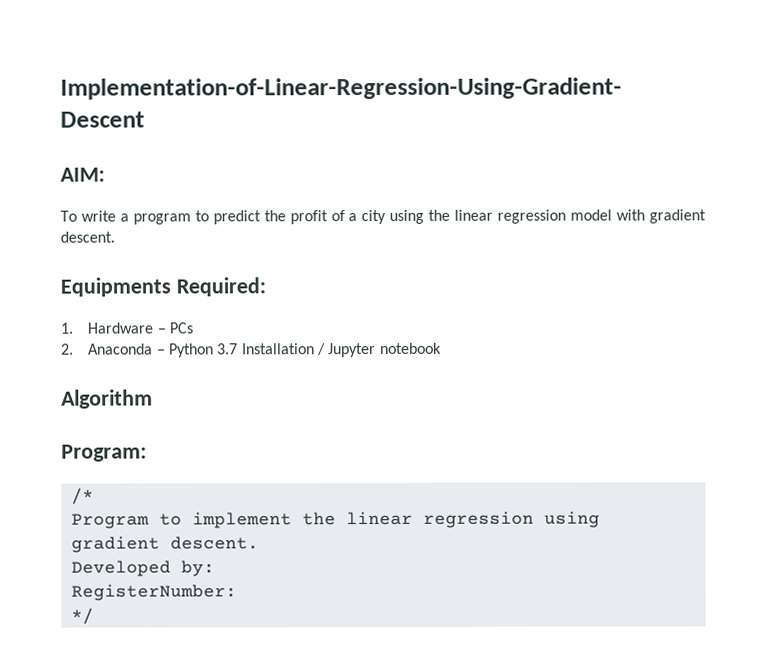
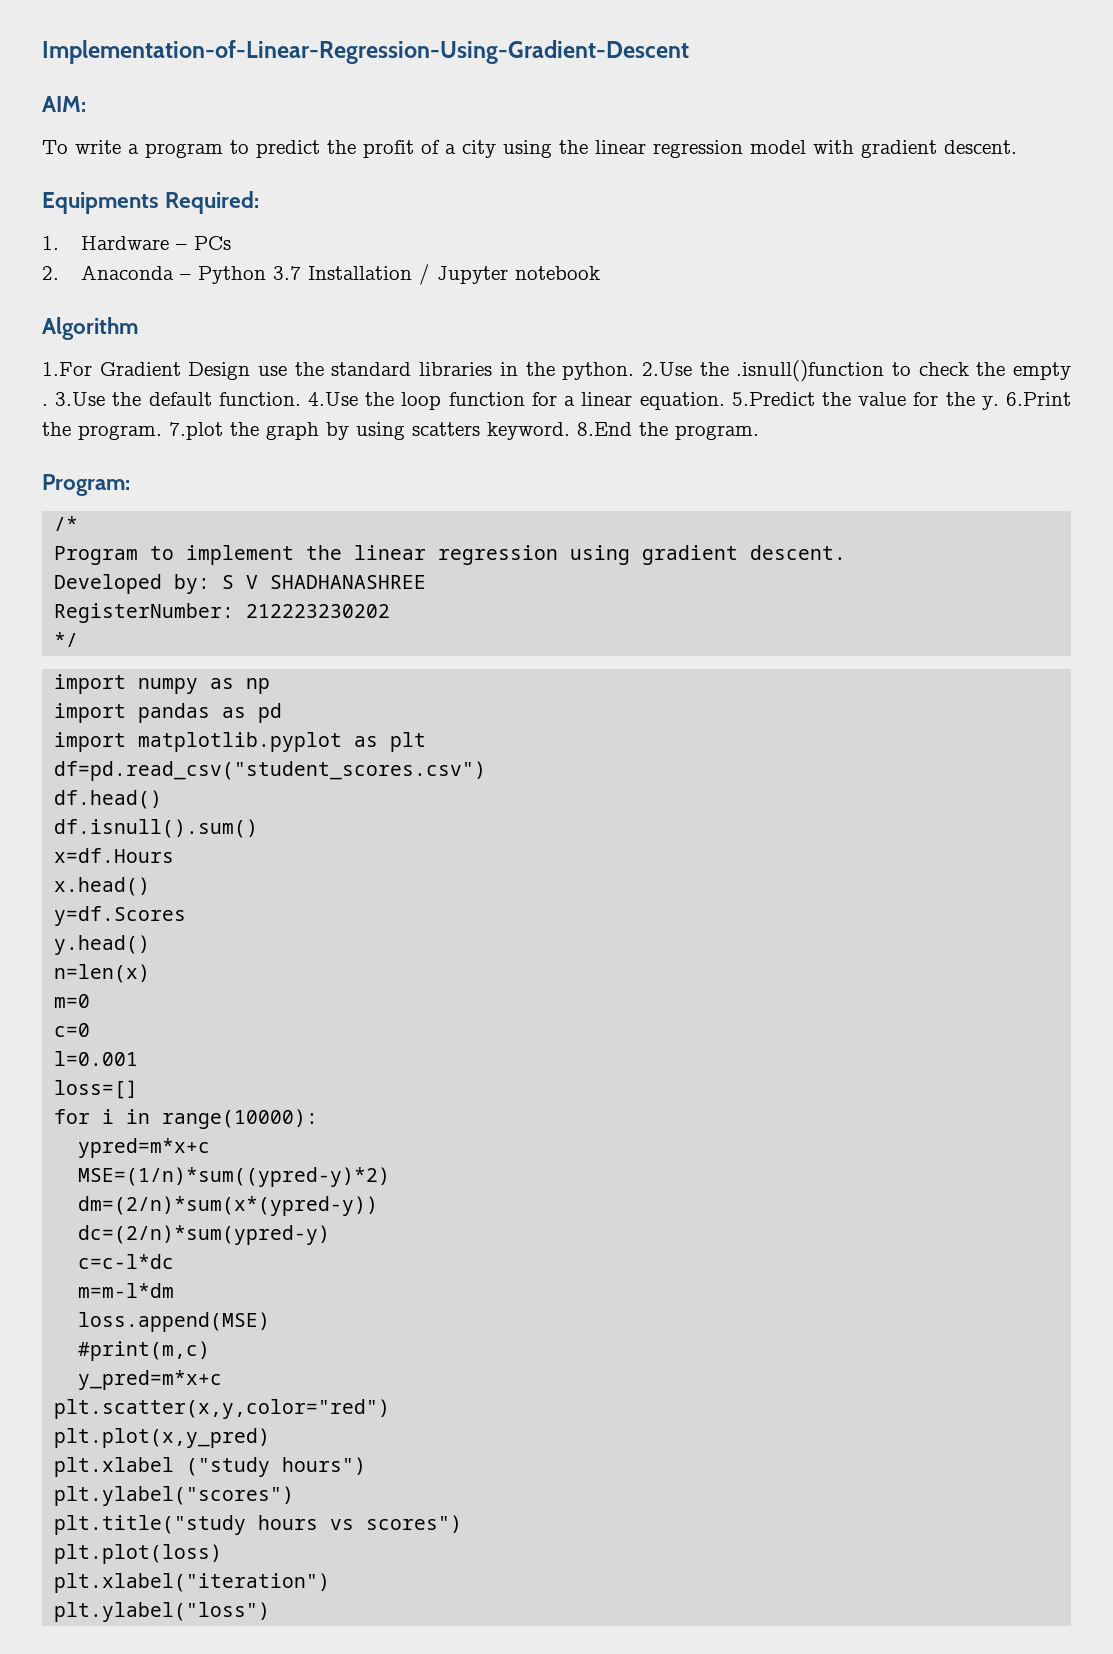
(153, 399) none -> [42,360,1071,382] [42,392,1071,410] [42,422,759,440] // 1.For Gradient Design use the standard libraries in the python. 2.Use the .isnull()function to check the empty . 3.Use the default function. 4.Use the loop function for a linear equation. 5.Predict the value for the y. 6.Print the program. 7.plot the graph by using scatters keyword. 8.End the program.
(215, 568) none -> [222,575,427,589] S V SHADHANASHREE
(237, 592) none -> [246,604,391,618] 212223230202
(94, 616) none -> [54,674,271,694] [54,703,283,723] [54,732,427,752] [54,761,487,781] [54,790,163,809] [54,819,259,838] [54,848,175,863] [54,877,151,896] [54,906,187,926] [54,935,151,955] [54,964,151,983] [54,994,91,1008] [54,1023,91,1037] [54,1051,139,1066] [54,1080,139,1099] [54,1109,319,1129] [78,1138,211,1158] [78,1167,391,1187] [78,1196,379,1216] [78,1225,331,1245] [78,1254,175,1269] [78,1283,175,1298] [78,1312,271,1332] [78,1341,211,1361] [78,1370,223,1390] [54,1399,391,1419] [54,1428,271,1448] [54,1457,367,1477] [54,1486,295,1506] [54,1515,463,1535] [54,1544,223,1564] [54,1573,331,1593] [54,1602,271,1622] // import numpy as np // import pandas as pd // import matplotlib.pyplot as plt // df=pd.read_csv("student_scores.csv") // df.head() // df.isnull().sum() // x=df.Hours // x.head() // y=df.Scores // y.head() // n=len(x) // m=0 // c=0 // l=0.001 // loss=[] // for i in range(10000): // ypred=m*x+c // MSE=(1/n)*sum((ypred-y)*2) // dm=(2/n)*sum(x*(ypred-y)) // dc=(2/n)*sum(ypred-y) // c=c-l*dc // m=m-l*dm // loss.append(MSE) // #print(m,c) // y_pred=m*x+c // plt.scatter(x,y,color="red") // plt.plot(x,y_pred) // plt.xlabel ("study hours") // plt.ylabel("scores") // plt.title("study hours vs scores") // plt.plot(loss) // plt.xlabel("iteration") // plt.ylabel("loss")

